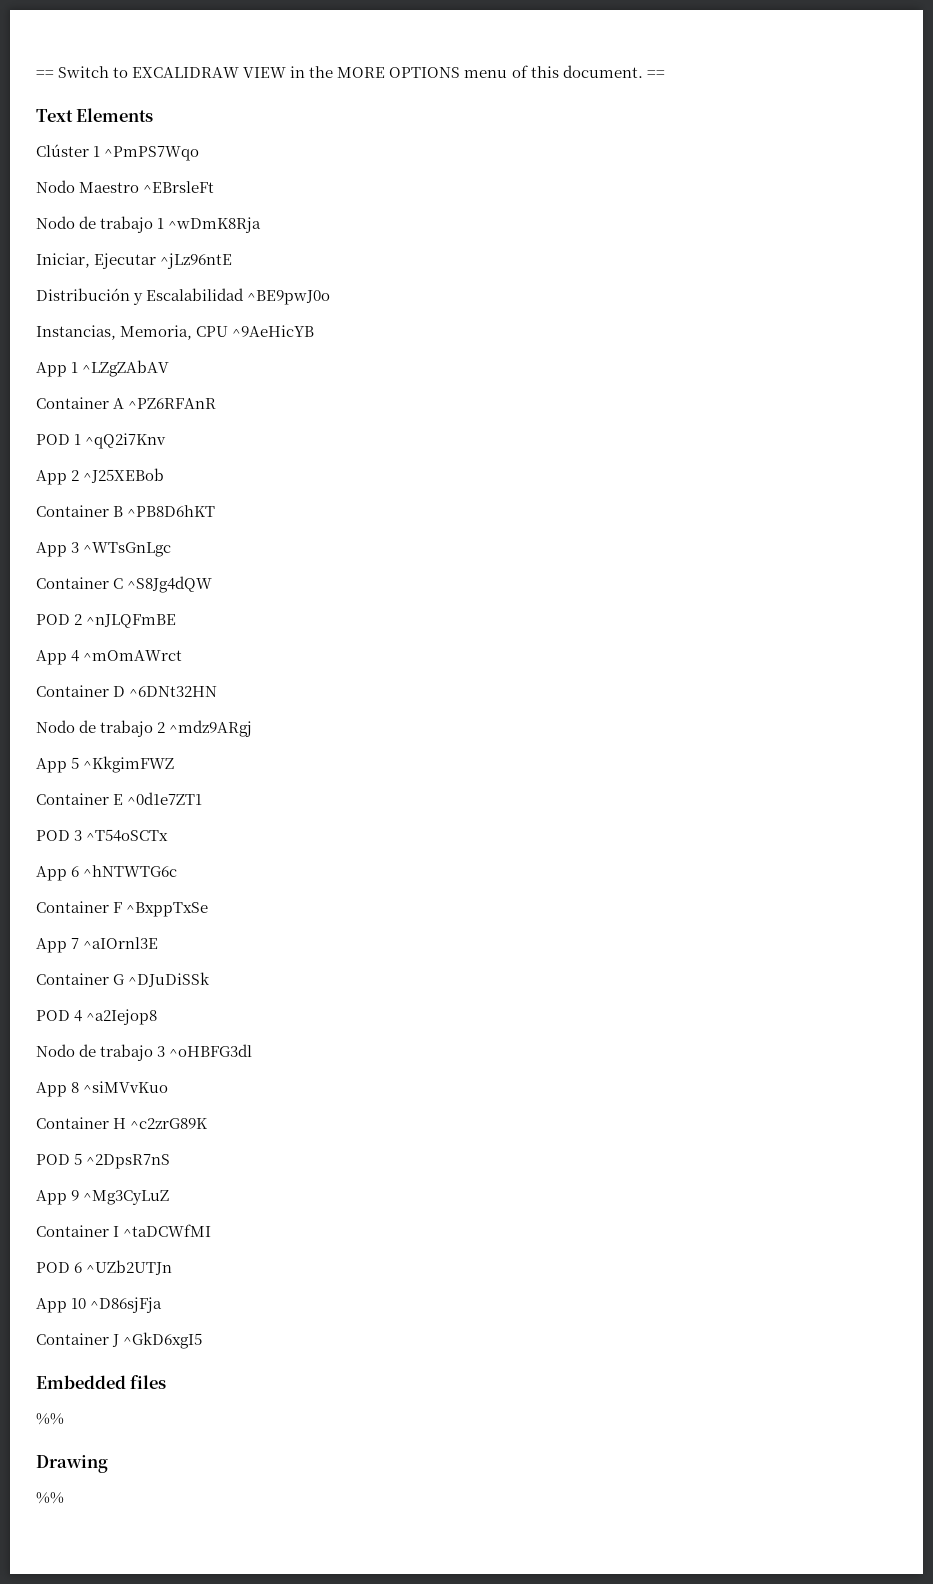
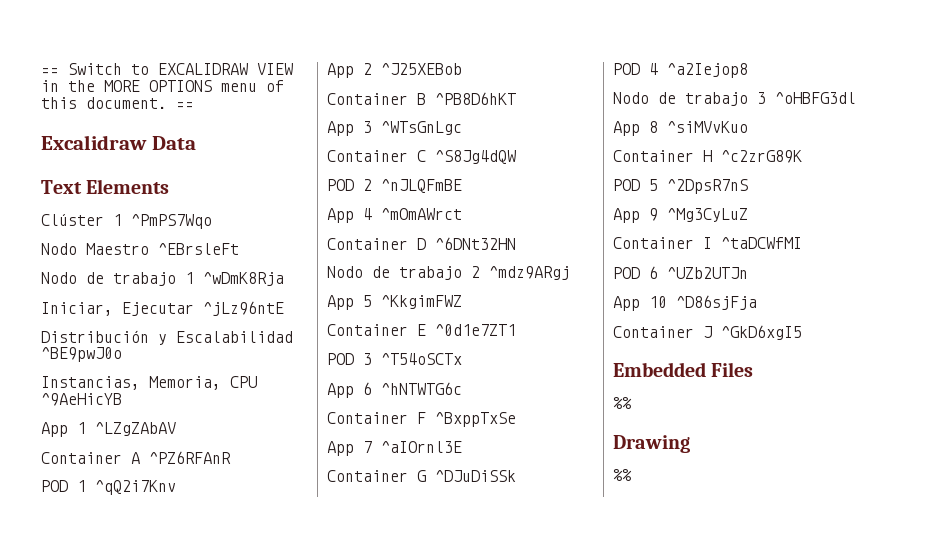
(665, 74) none -> [41,135,196,150] // Excalidraw Data
[130,1375,167,1389] files -> [711,362,754,377] Files

